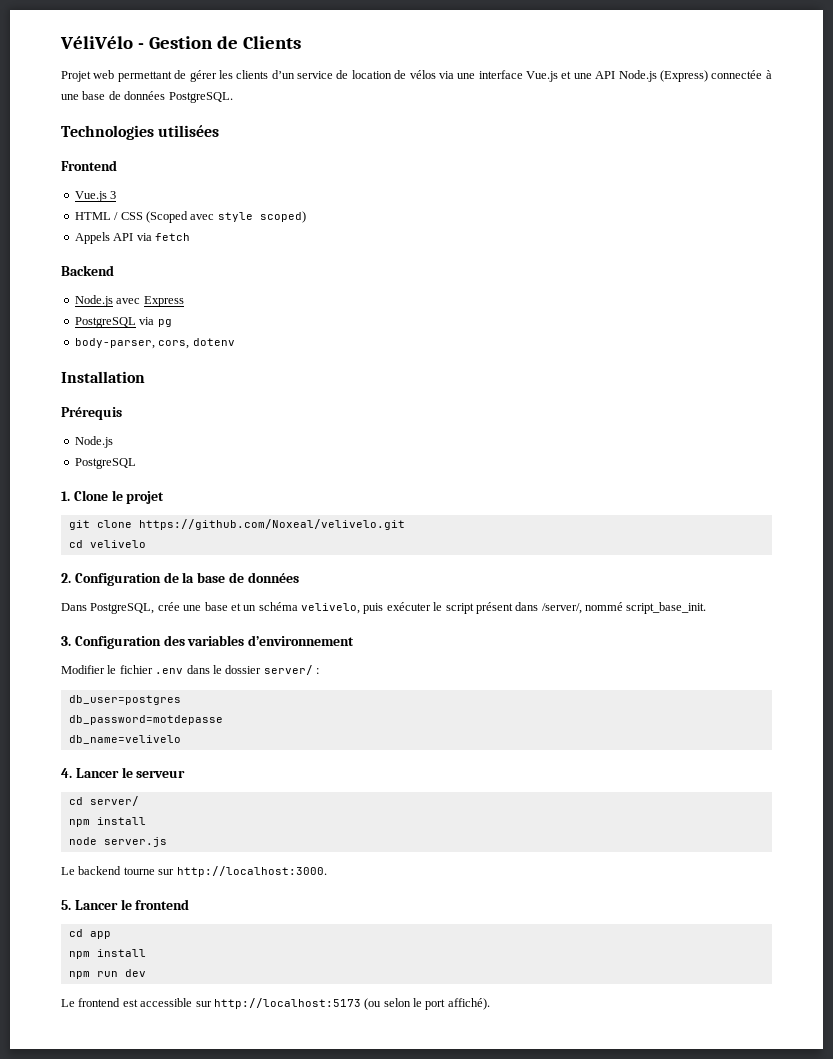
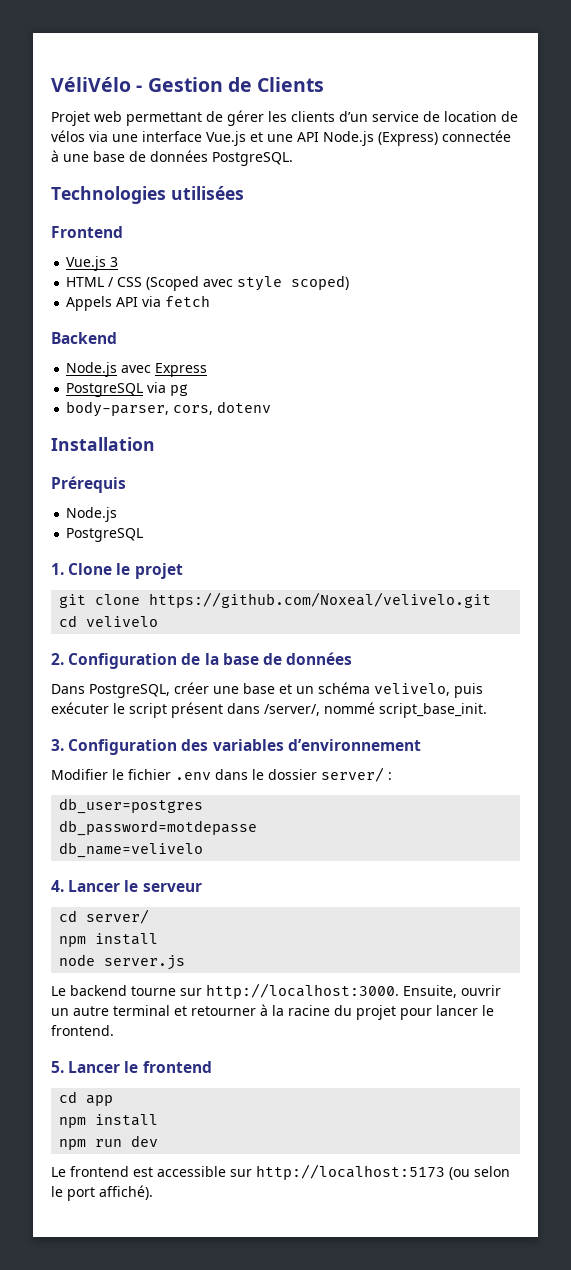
[157,602,180,611] crée -> [174,682,209,694] créer
(327, 871) none -> [403,985,501,998] [51,1004,494,1020] [51,1025,114,1036] Ensuite, ouvrir un autre terminal et retourner à la racine du projet pour lancer le frontend.

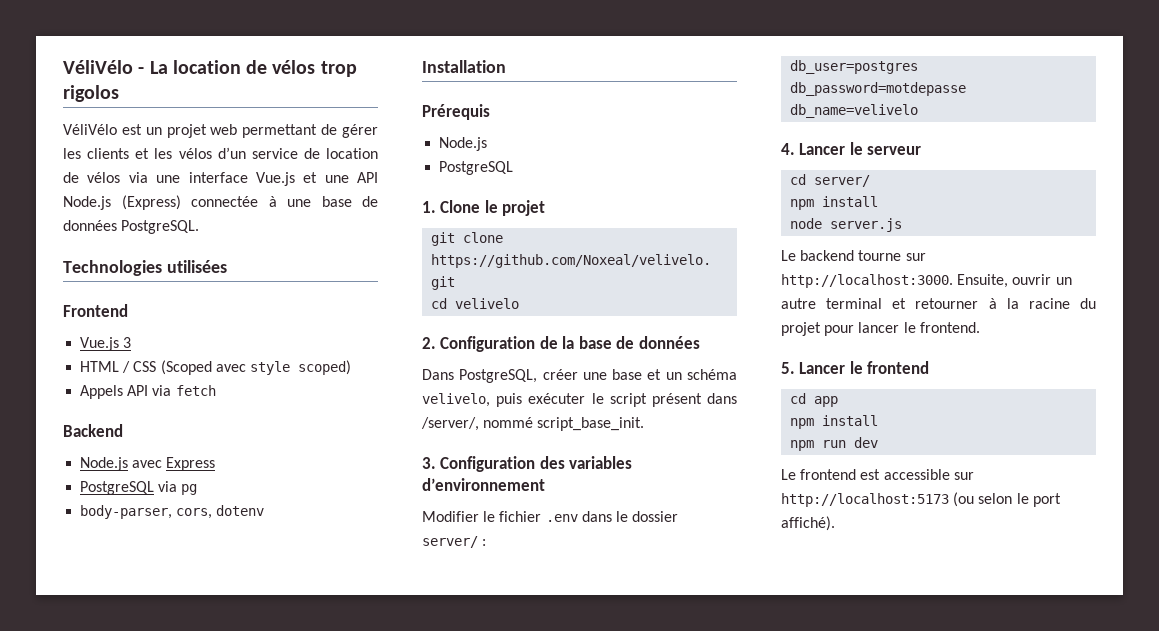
[147,77,325,92] [51,111,90,126] Gestion de Clients // Projet -> [149,60,357,77] [63,85,119,102] [63,124,207,138] La location de vélos trop rigolos // VéliVélo est un projet
(335, 116) none -> [135,148,212,159] et les vélos

